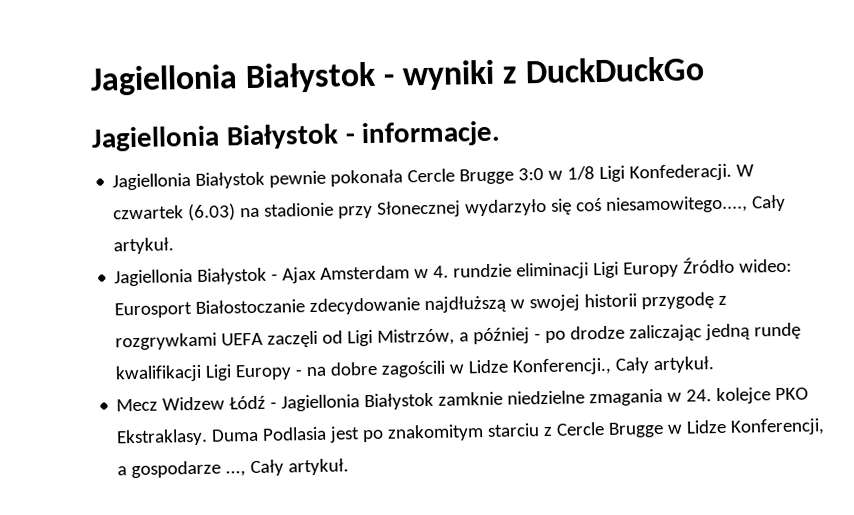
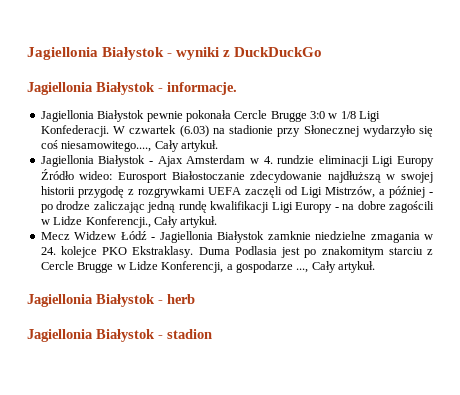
(350, 467) none -> [27,294,195,307] [27,329,212,342] // Jagiellonia Białystok - herb // Jagiellonia Białystok - stadion

